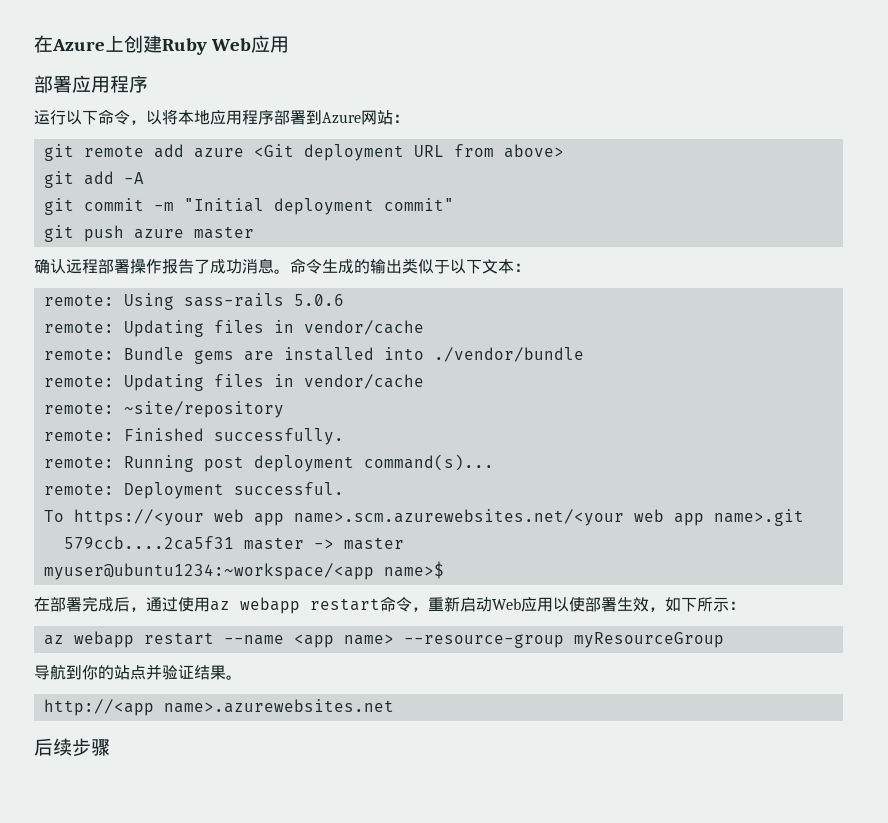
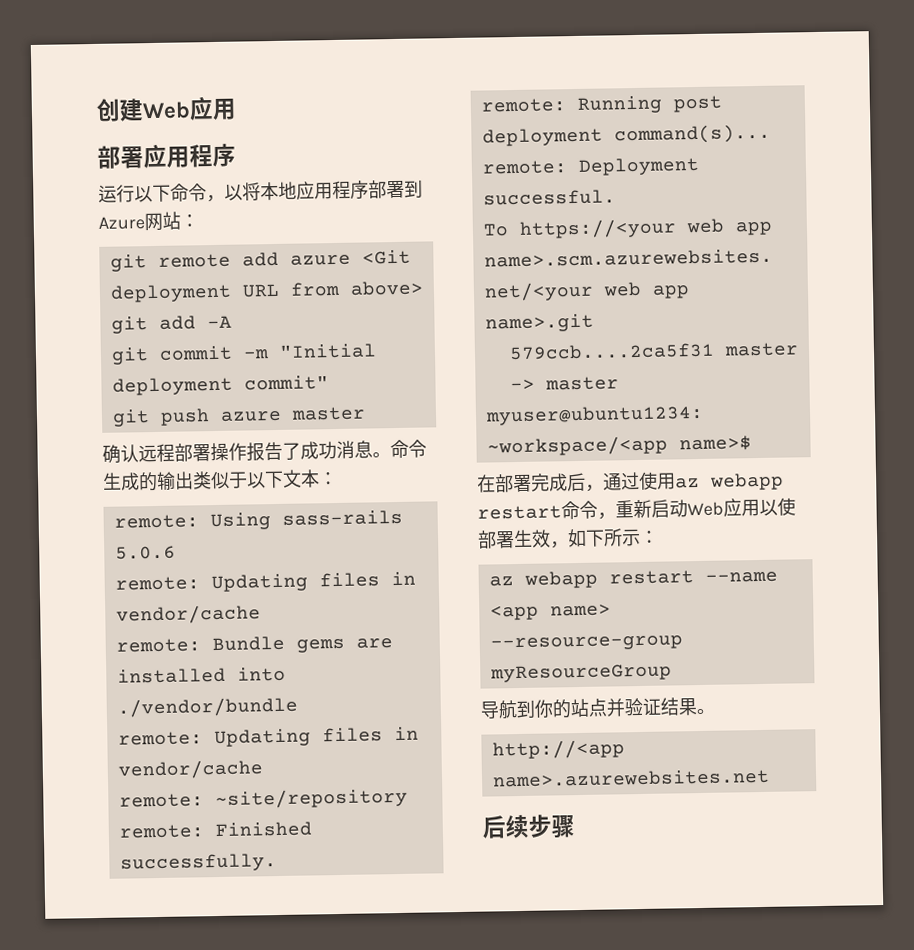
[34,35,207,55] 在Azure上创建Ruby -> [96,98,144,122] 创建

